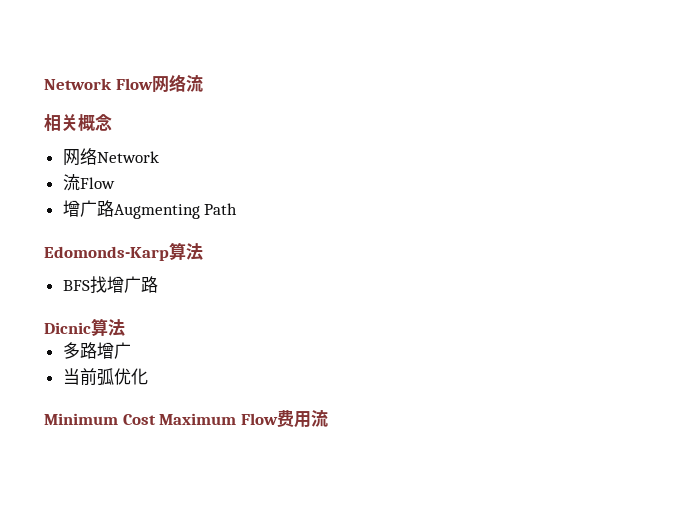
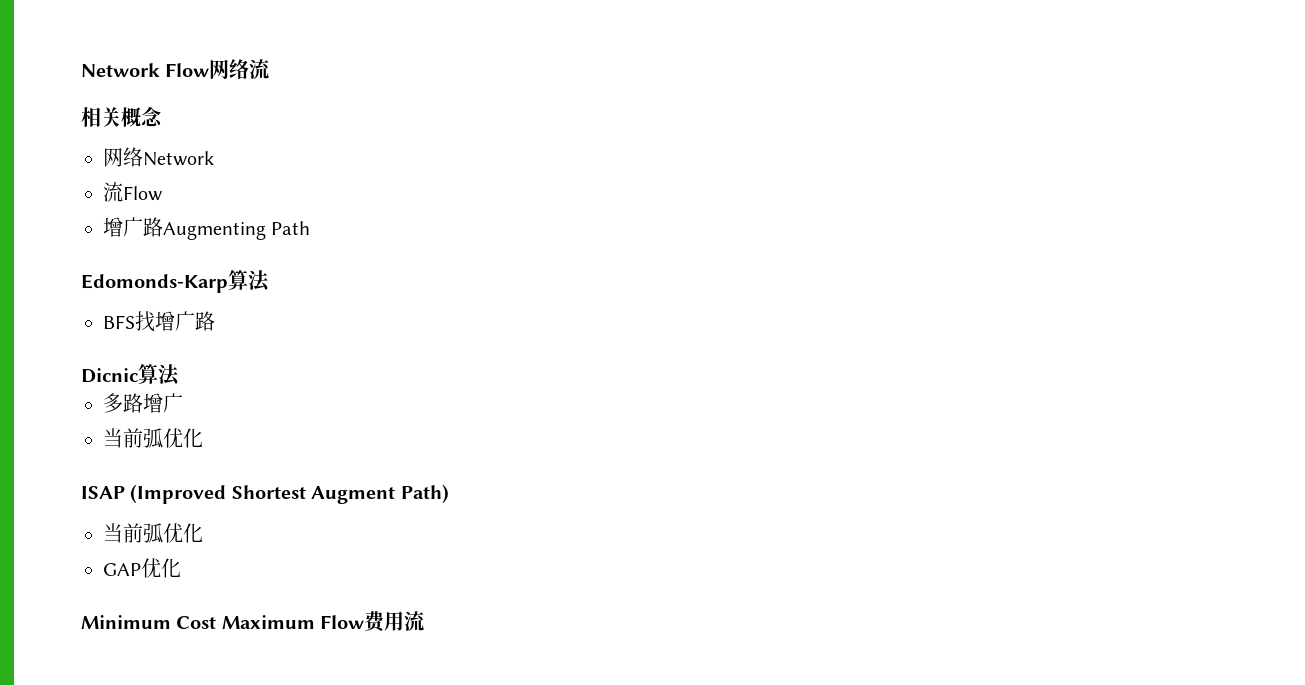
(148, 376) none -> [81,484,449,504] [103,523,203,544] [103,558,181,578] // ISAP (Improved Shortest Augment Path) // 当前弧优化 // GAP优化

